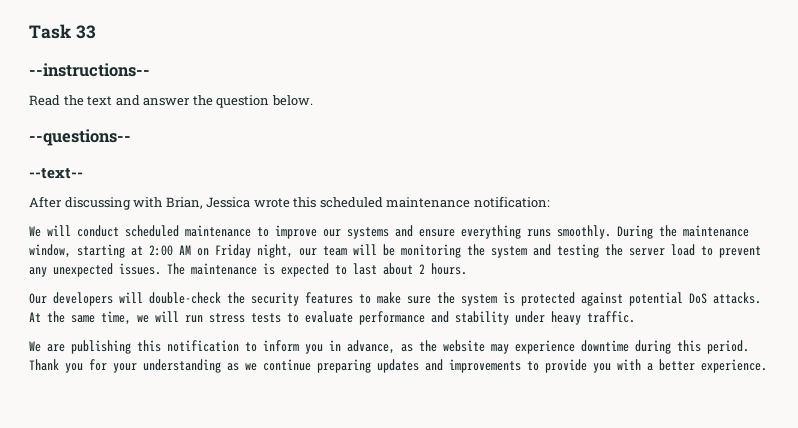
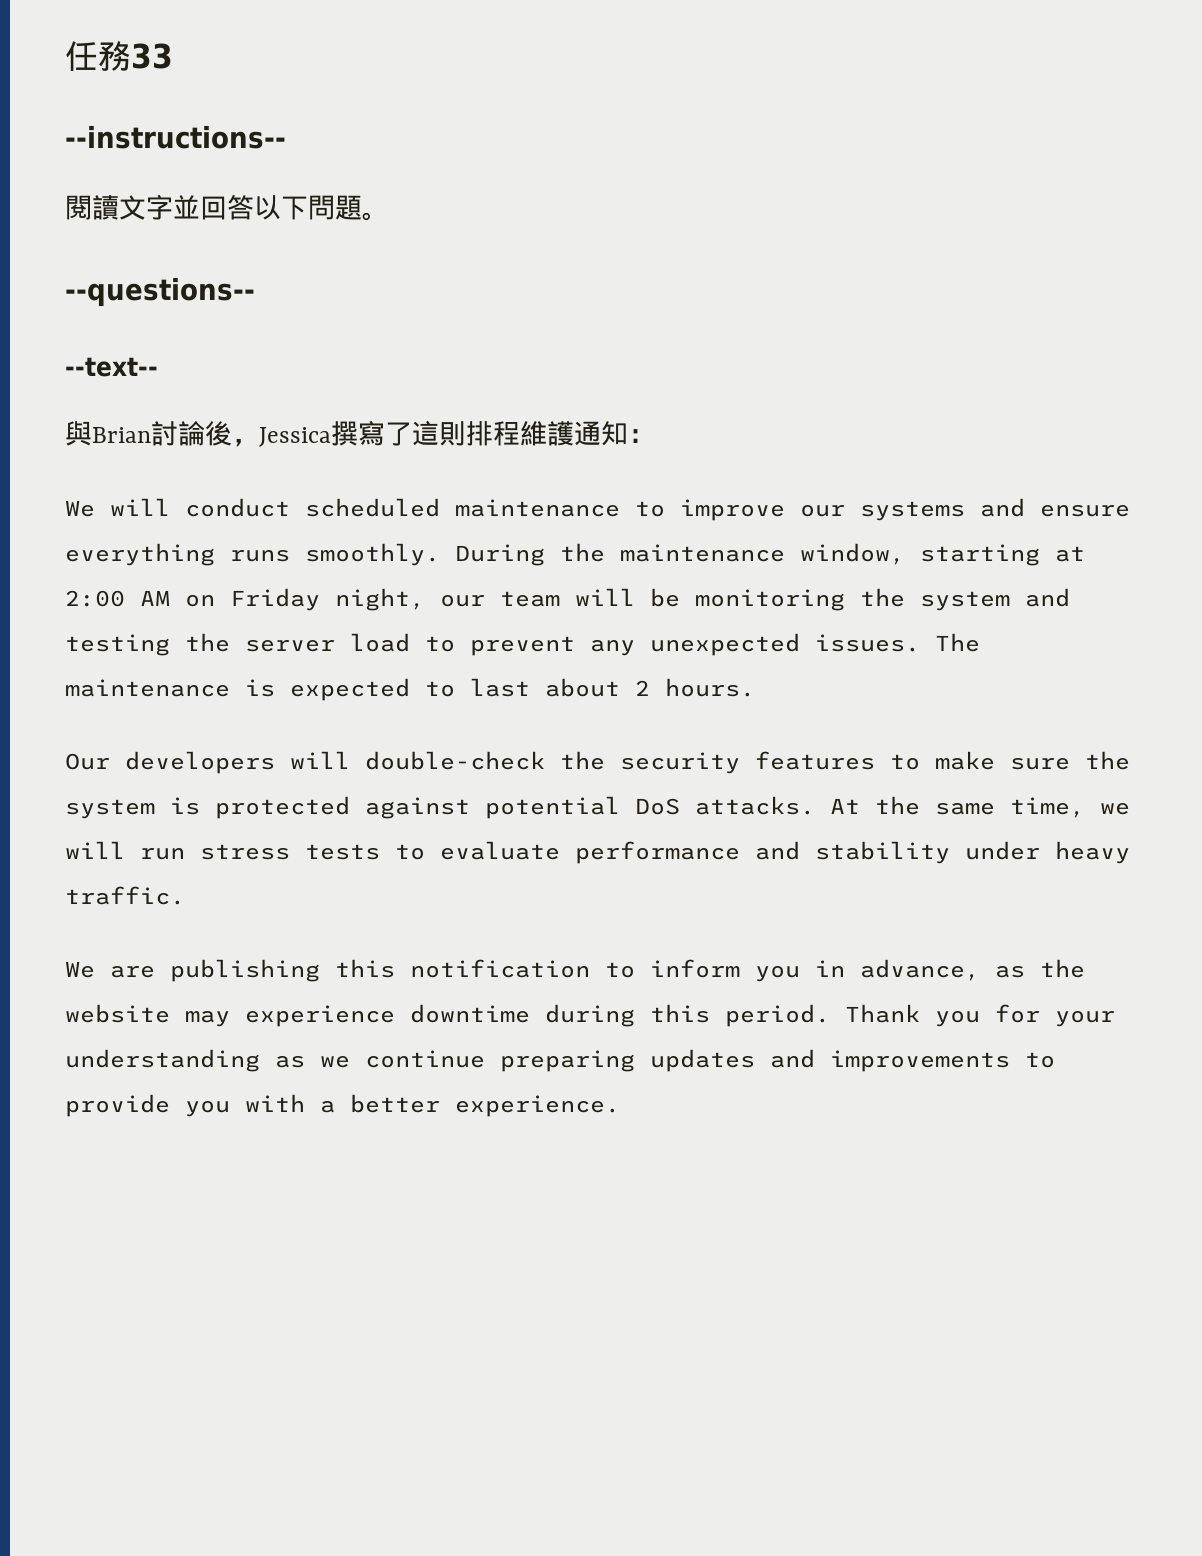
[29,24,71,39] Task -> [65,41,131,71] 任務
[29,95,313,108] [29,129,131,146] [29,168,83,179] [29,196,550,210] Read the text and answer the question below. // --questions-- // --text-- // After discussing with Brian, Jessica wrote this scheduled maintenance notification: -> [65,194,389,221] [65,277,255,307] [65,357,158,377] [65,420,655,447] 閱讀文字並回答以下問題。 // --questions-- // --text-- // 與Brian討論後，Jessica撰寫了這則排程維護通知：

